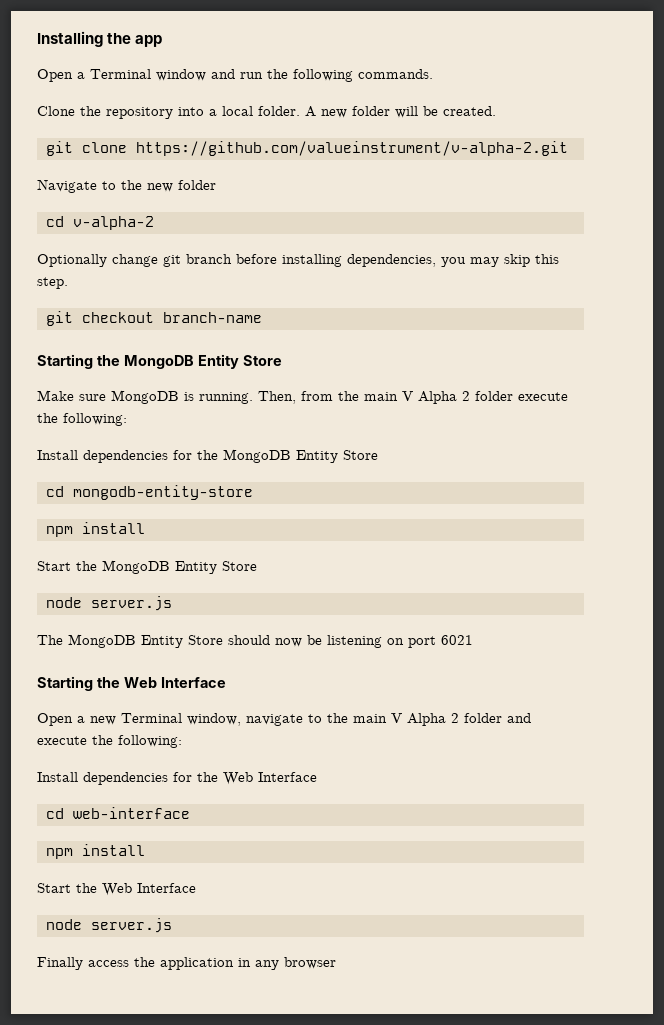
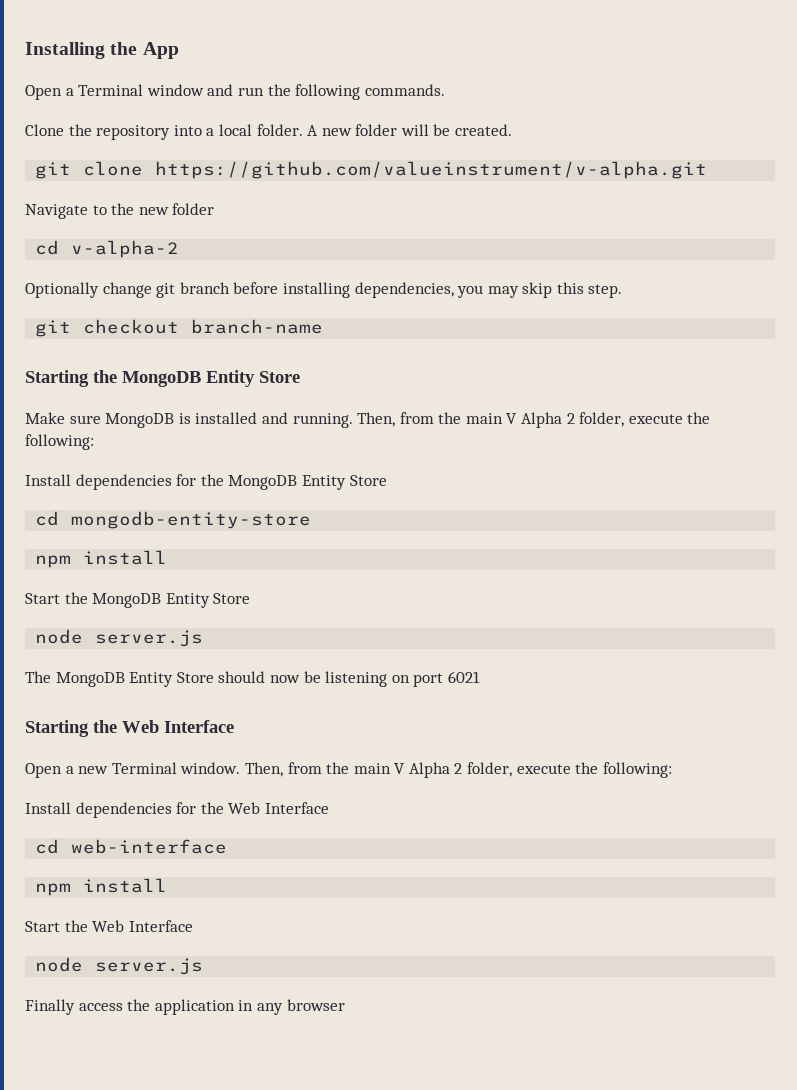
[135,35,163,47] app -> [142,42,179,59] App
[135,141,568,156] https://github.com/valueinstrument/v-alpha-2.git -> [155,161,708,179] https://github.com/valueinstrument/v-alpha.git
(194, 396) none -> [195,412,288,424] installed and
[475,391,513,401] folder -> [579,412,625,427] folder,
[187,713,531,726] window, navigate to the main V Alpha 2 folder and -> [180,762,513,778] window. Then, from the main V Alpha 2 folder,

